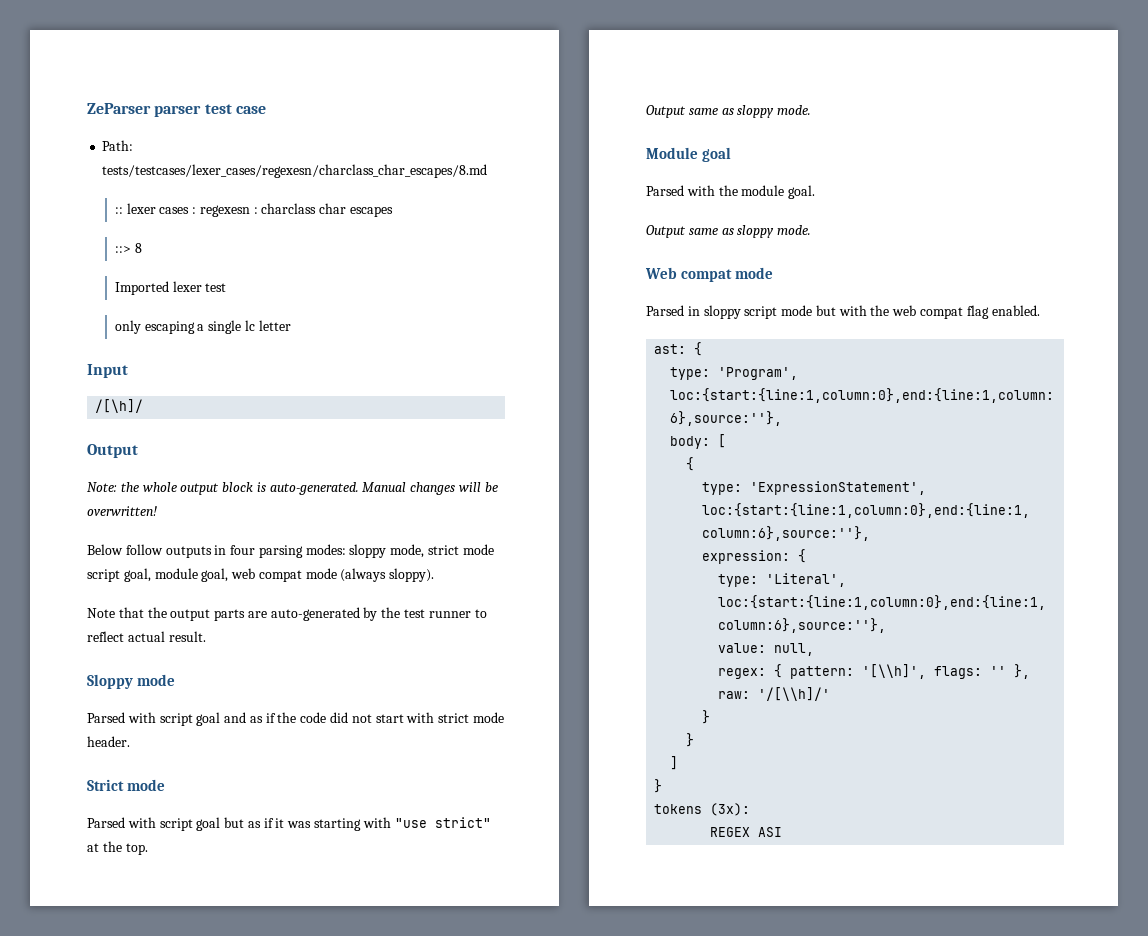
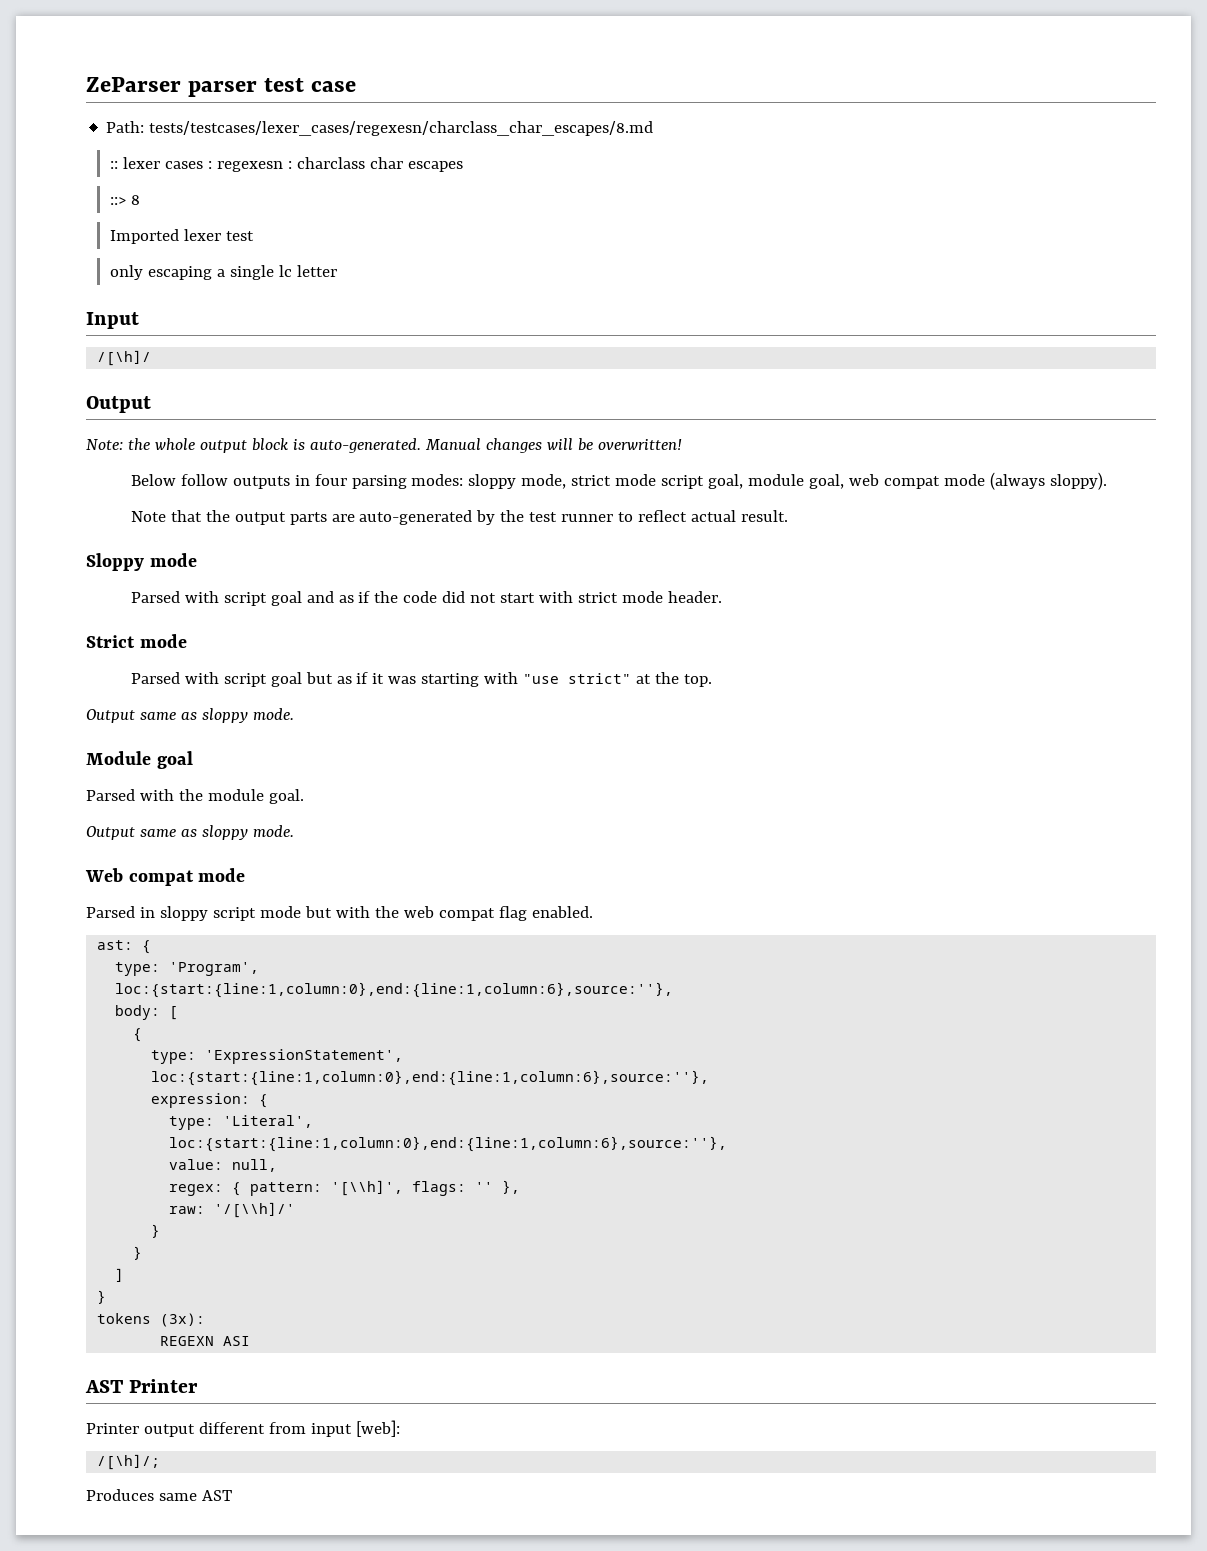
[710,827,751,837] REGEX -> [160,1336,215,1346] REGEXN
(783, 832) none -> [85,1379,199,1393] [86,1420,400,1437] [97,1454,161,1470] [86,1489,232,1501] // AST Printer // Printer output different from input [web]: // /[\h]/; // Produces same AST

